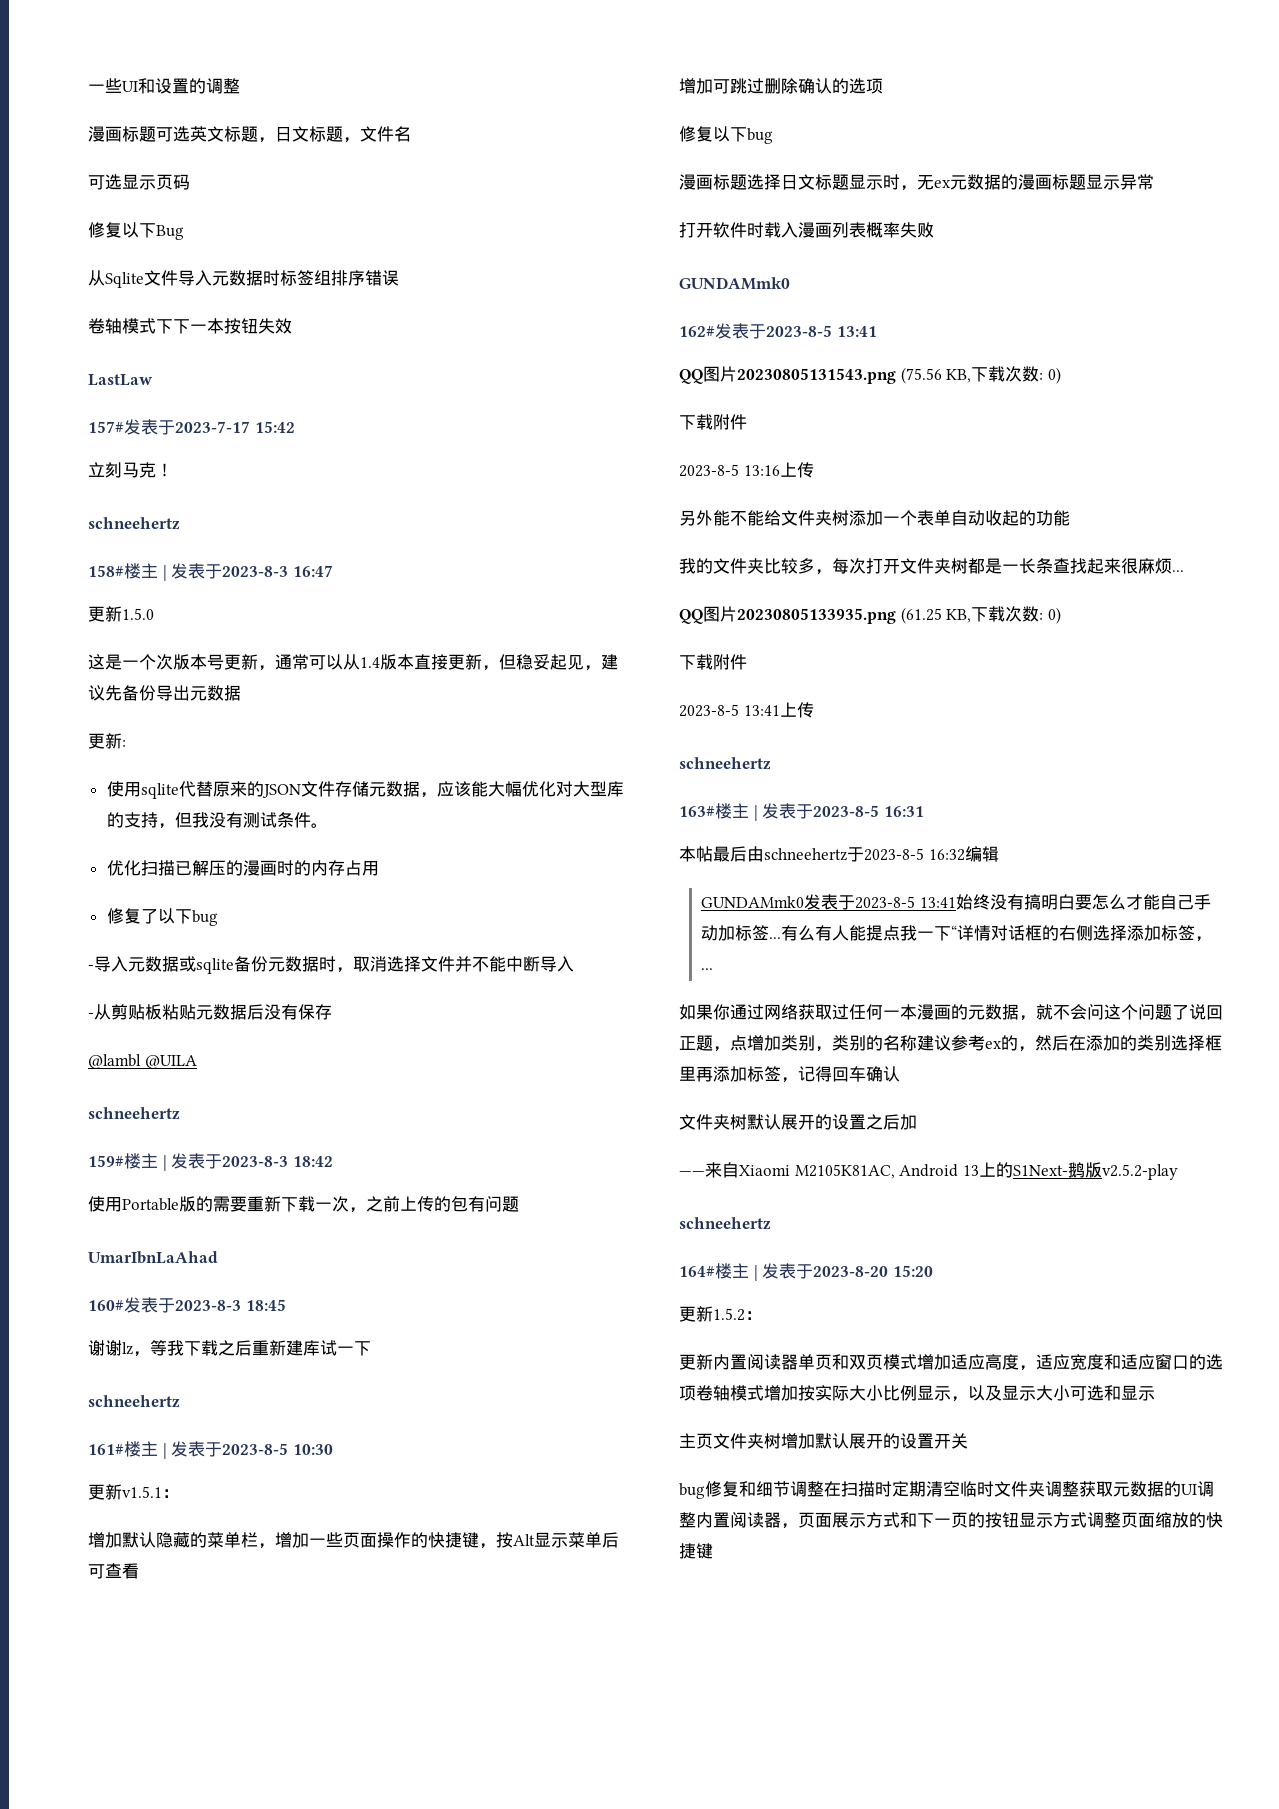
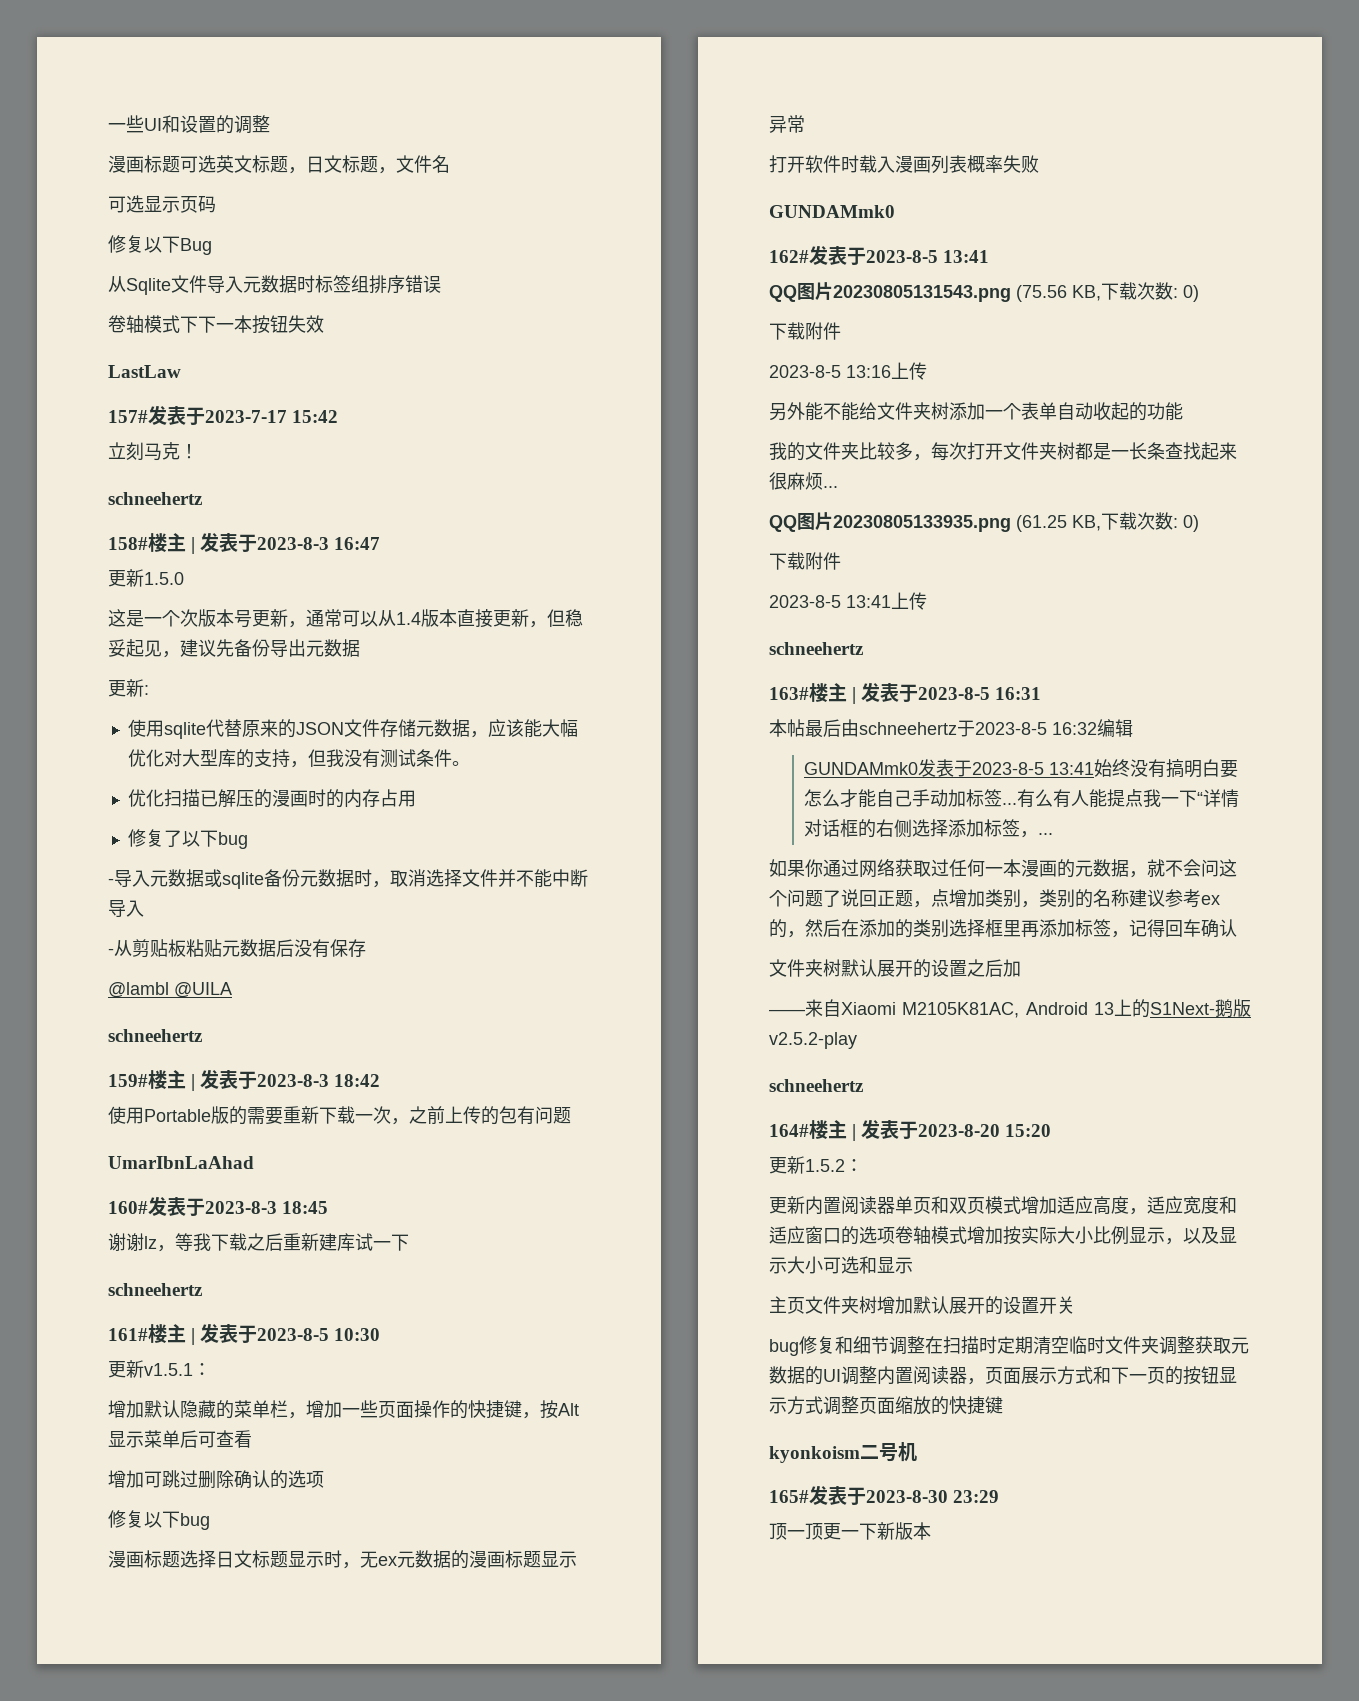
(713, 1551) none -> [769,1442,917,1463] [769,1485,1000,1505] [769,1522,931,1540] // kyonkoism二号机 // 165#发表于2023-8-30 23:29 // 顶一顶更一下新版本

